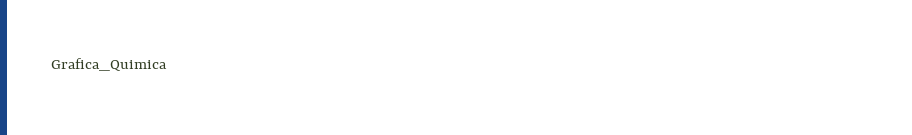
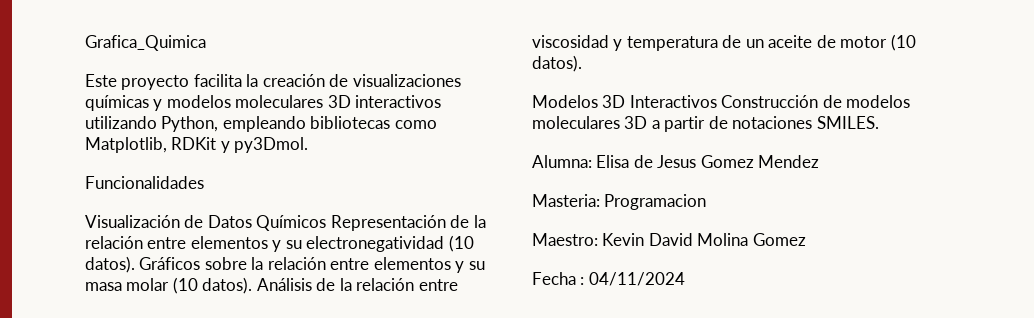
(167, 64) none -> [85,74,461,90] [85,95,442,111] [85,116,437,132] [85,137,309,153] [85,176,204,189] [85,215,486,231] [85,235,474,252] [85,256,485,273] [85,277,458,294] [532,34,916,51] [532,55,582,72] [532,95,911,108] [532,116,879,132] [532,155,820,168] [532,194,707,210] [532,233,806,246] [532,272,685,286] // Este proyecto facilita la creación de visualizaciones químicas y modelos moleculares 3D interactivos utilizando Python, empleando bibliotecas como Matplotlib, RDKit y py3Dmol. // Funcionalidades // Visualización de Datos Químicos Representación de la relación entre elementos y su electronegatividad (10 datos). Gráficos sobre la relación entre elementos y su masa molar (10 datos). Análisis de la relación entre viscosidad y temperatura de un aceite de motor (10 datos). // Modelos 3D Interactivos Construcción de modelos moleculares 3D a partir de notaciones SMILES. // Alumna: Elisa de Jesus Gomez Mendez // Masteria: Programacion // Maestro: Kevin David Molina Gomez // Fecha : 04/11/2024

